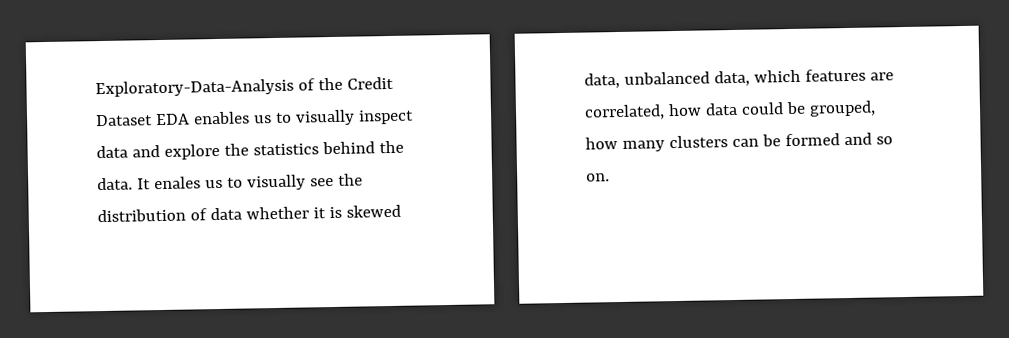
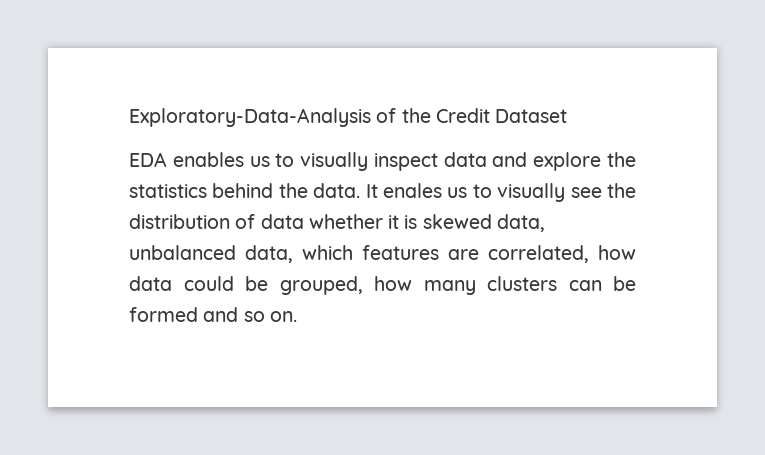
(153, 120) none -> (568, 116) //

